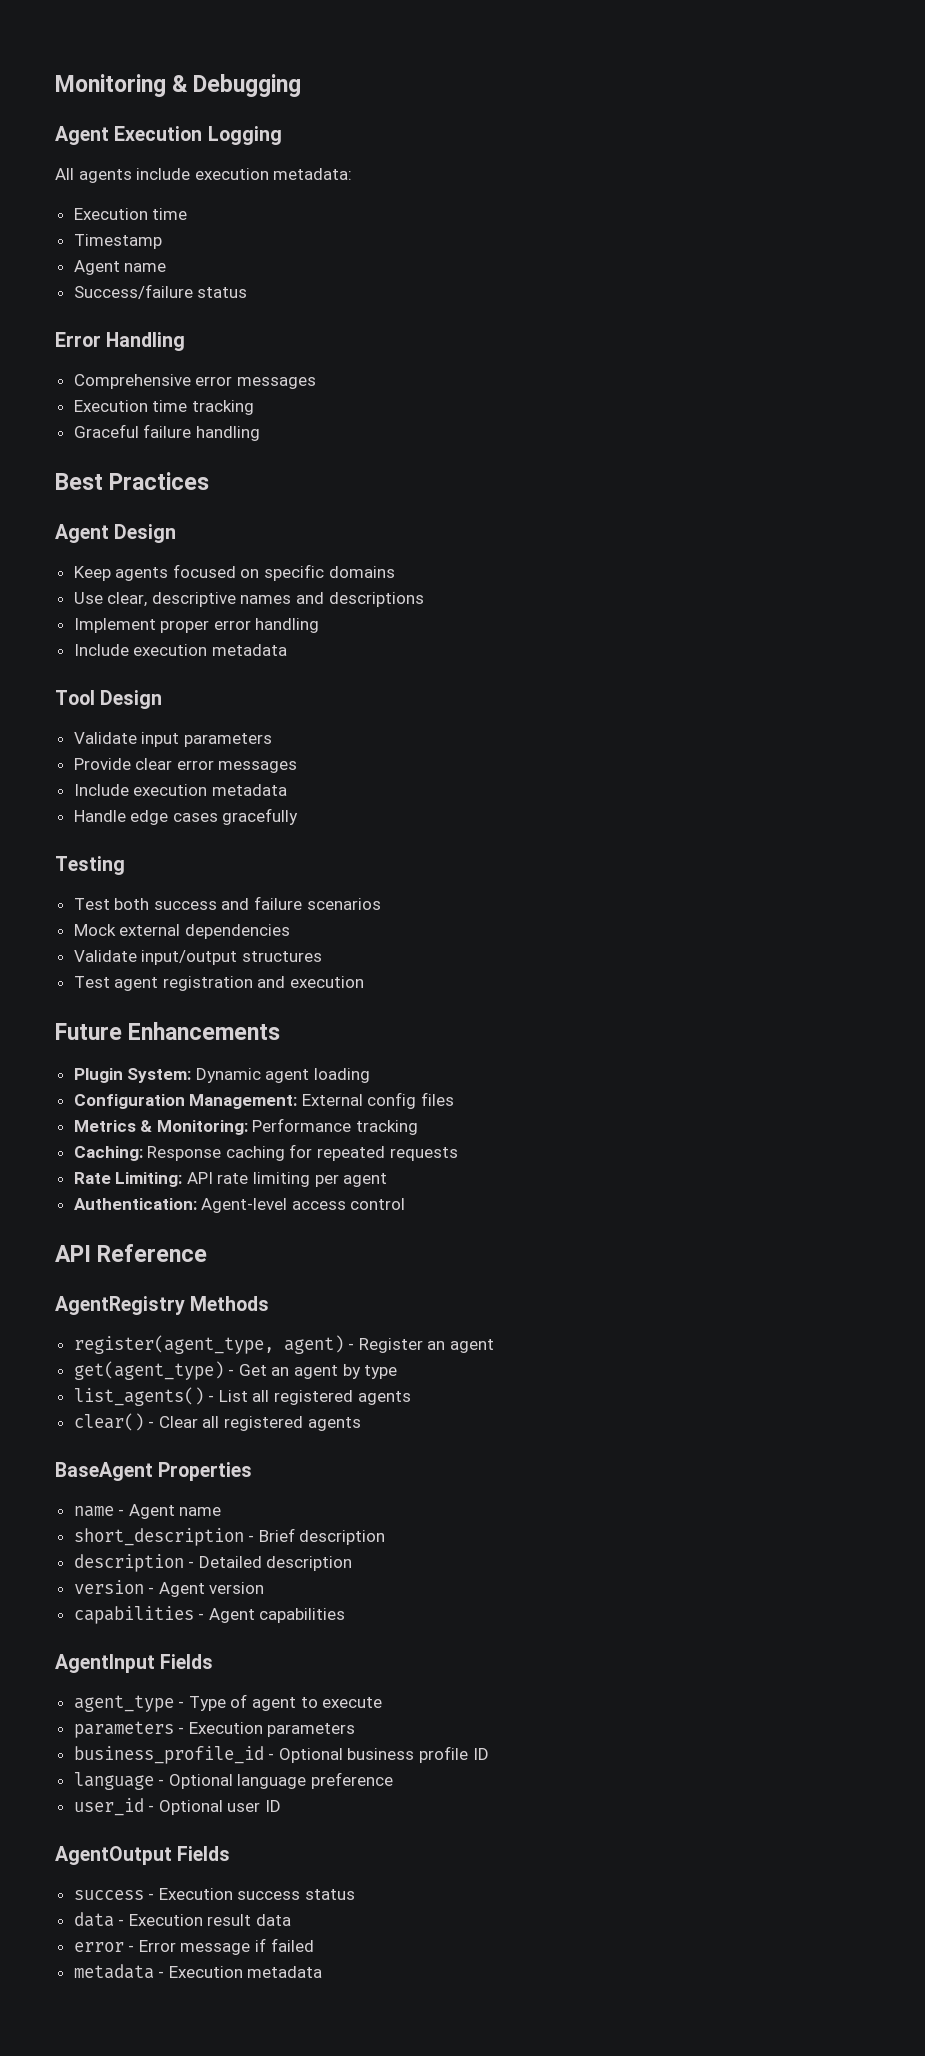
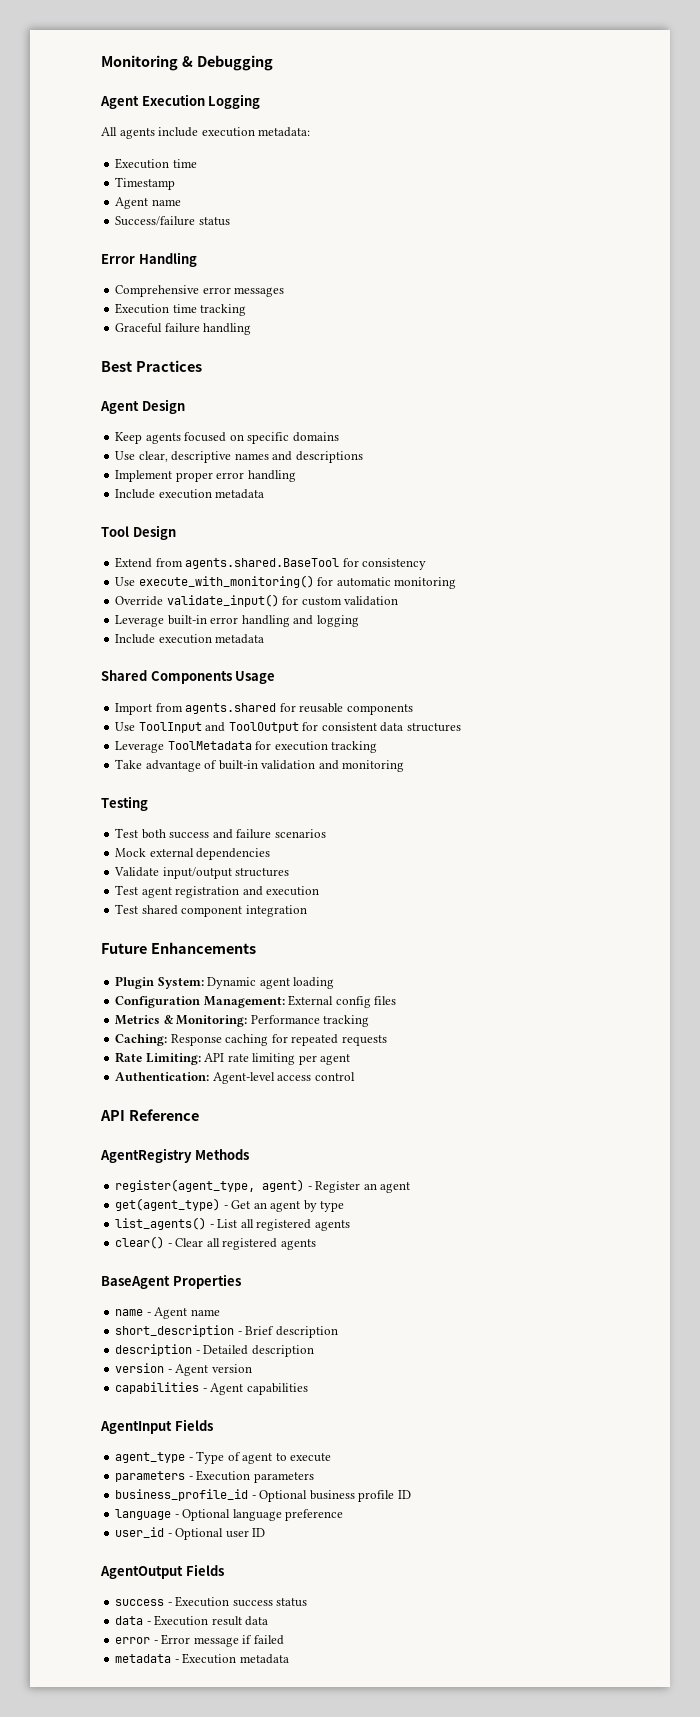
[73,732,272,747] [73,758,298,773] [73,784,287,796] [73,808,299,825] Validate input parameters // Provide clear error messages // Include execution metadata // Handle edge cases gracefully -> [115,557,427,570] [115,575,457,589] [115,594,399,607] [115,615,359,627] [115,634,265,644] [101,670,276,684] [115,703,413,715] [115,722,461,733] [115,741,378,753] [115,759,405,772] Extend from agents.shared.BaseTool for consistency // Use execute_with_monitoring() for automatic monitoring // Override validate_input() for custom validation // Leverage built-in error handling and logging // Include execution metadata // Shared Components Usage // Import from agents.shared for reusable components // Use ToolInput and ToolOutput for consistent data structures // Leverage ToolMetadata for execution tracking // Take advantage of built-in validation and monitoring
(365, 982) none -> [115,904,307,917] // Test shared component integration

